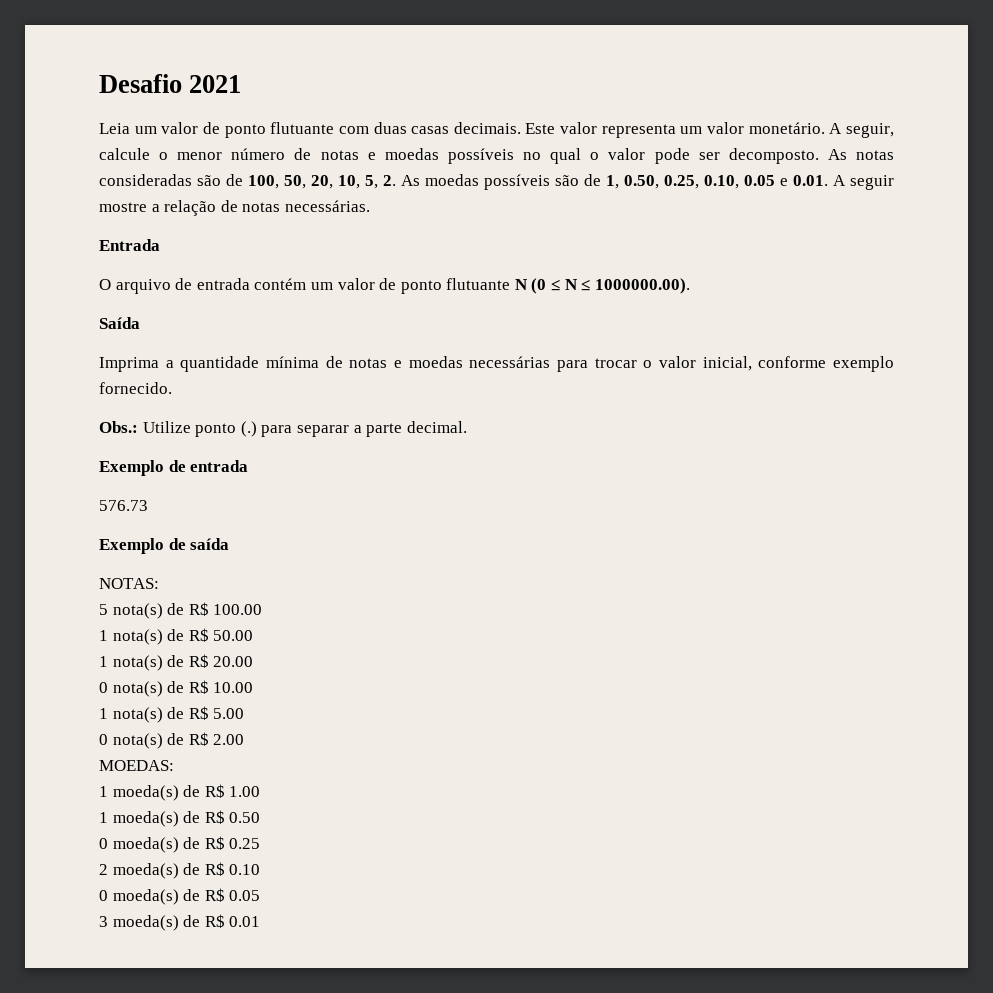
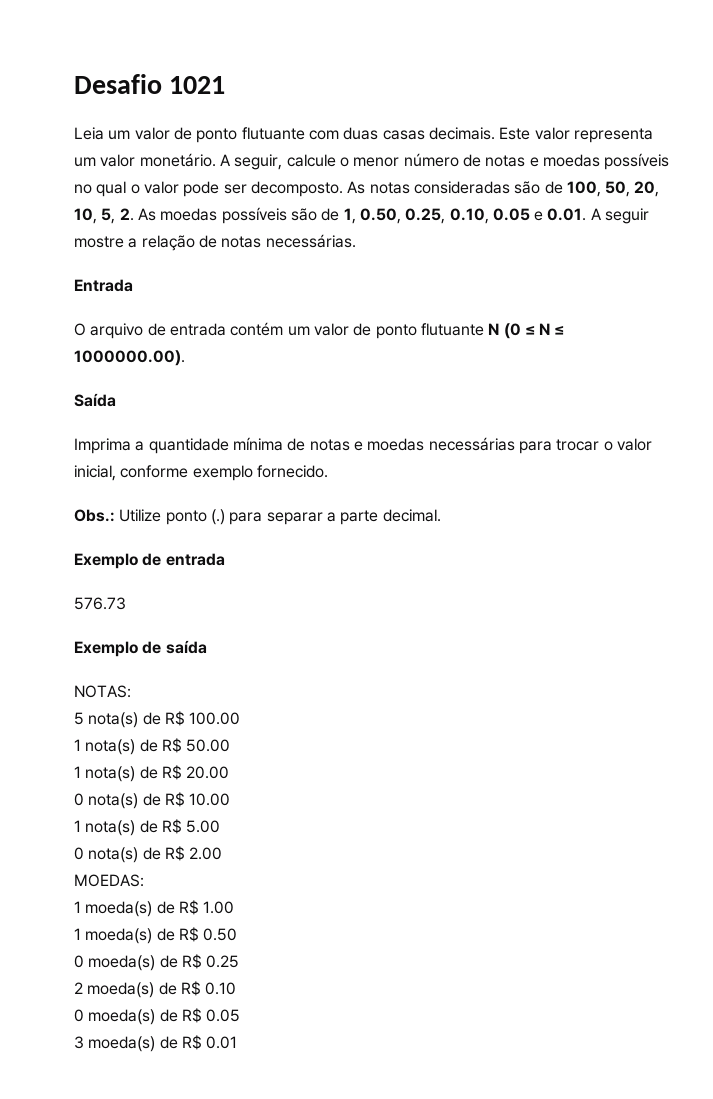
[189,75,242,93] 2021 -> [169,76,226,94] 1021

